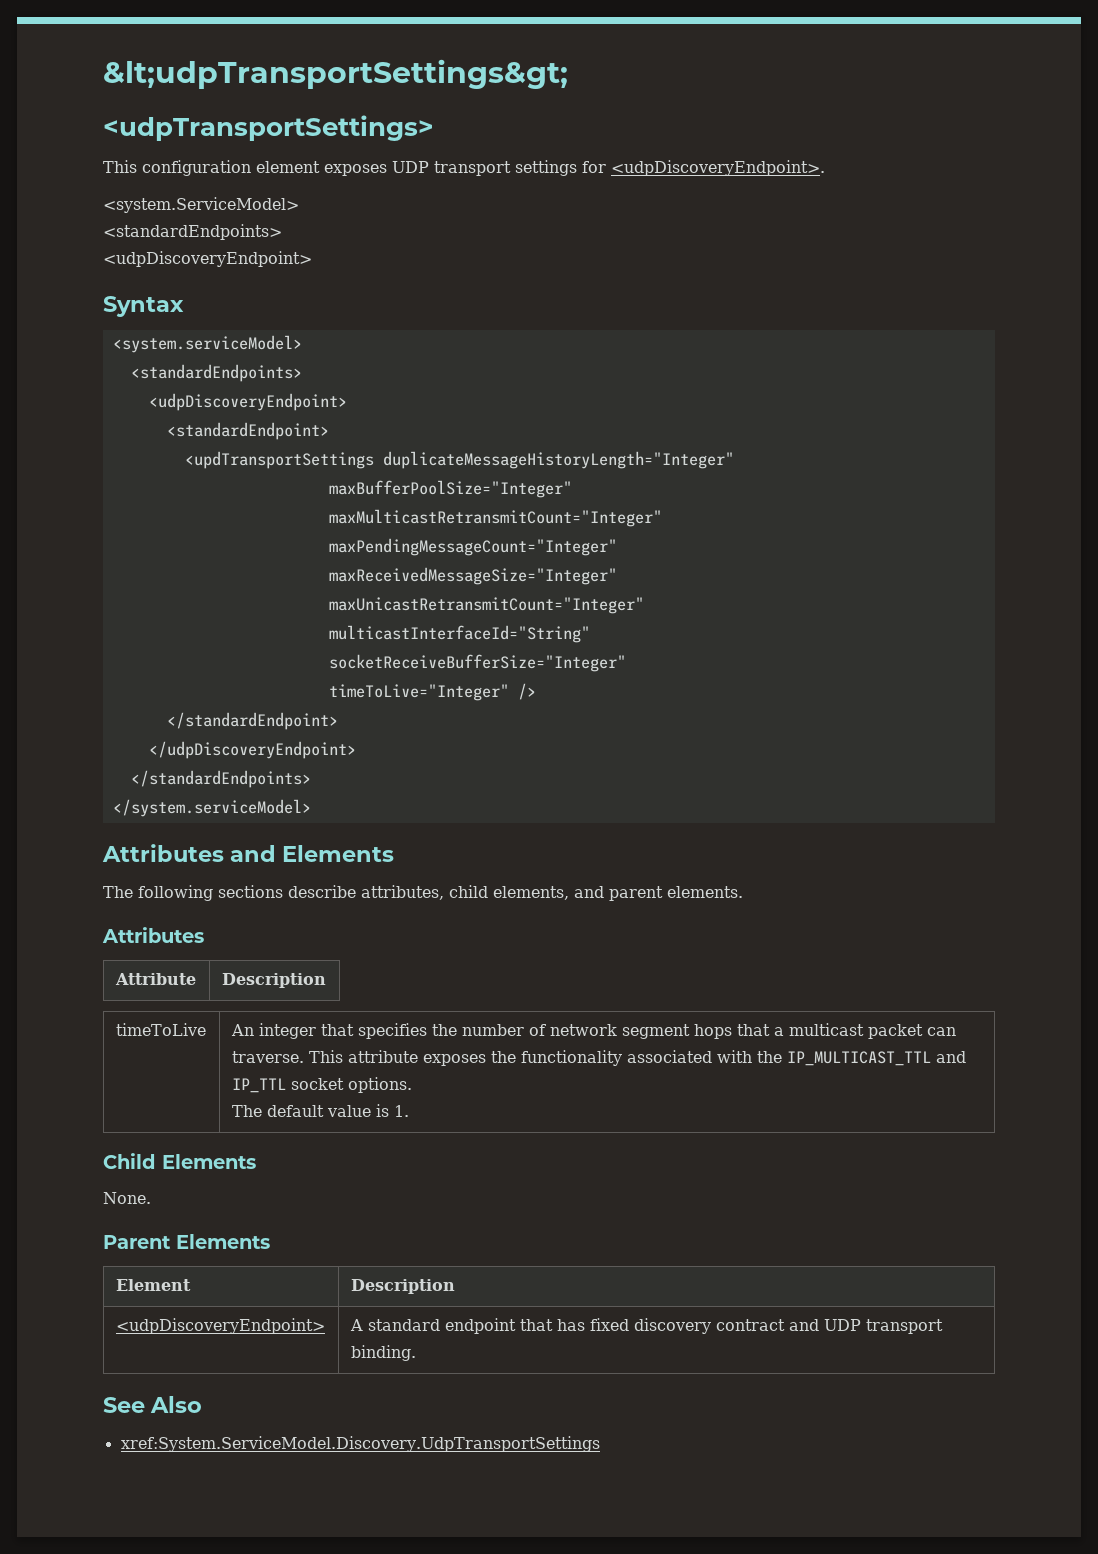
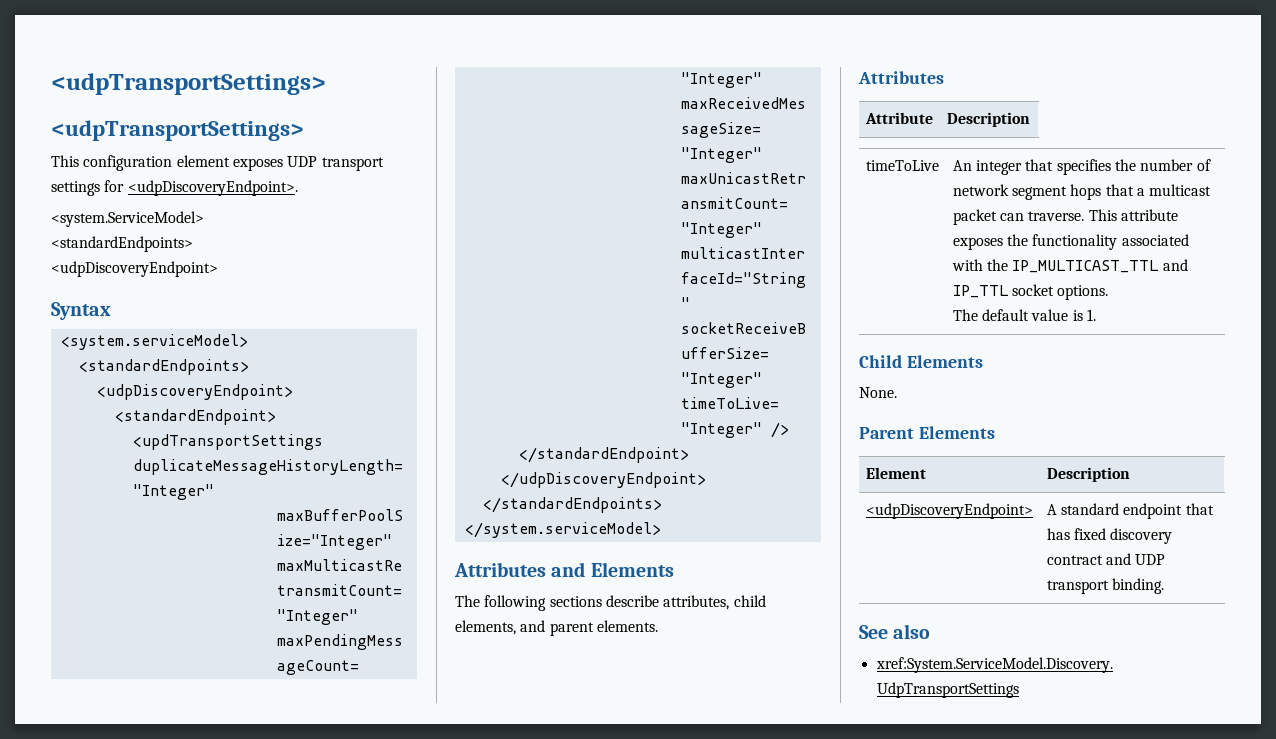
[103,59,568,89] &lt;udpTransportSettings&gt; -> [51,73,326,95] <udpTransportSettings>
[150,1396,203,1413] Also -> [893,624,931,639] also

